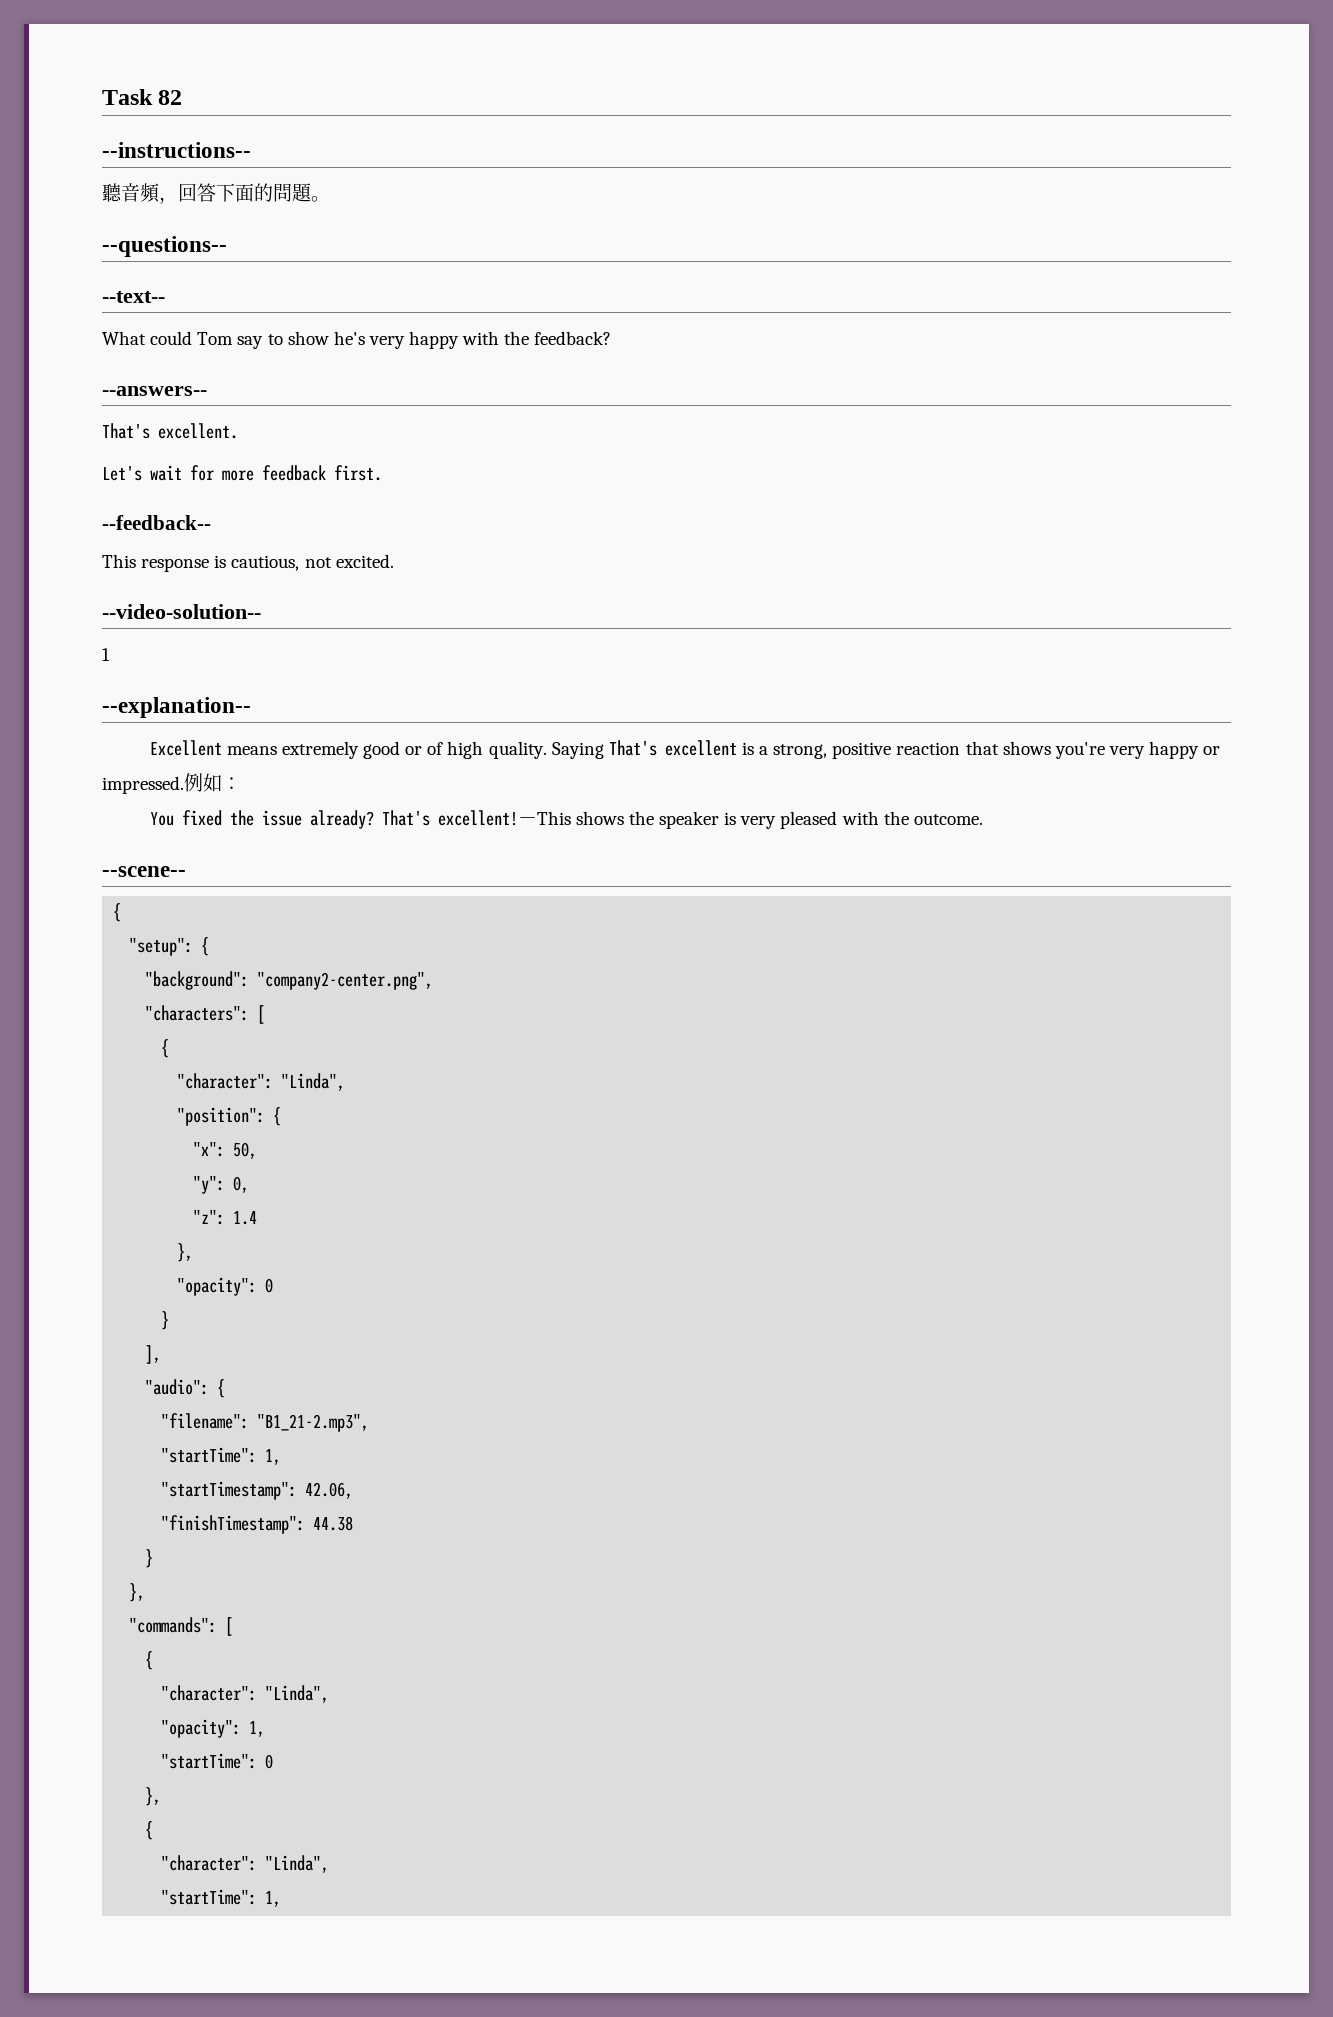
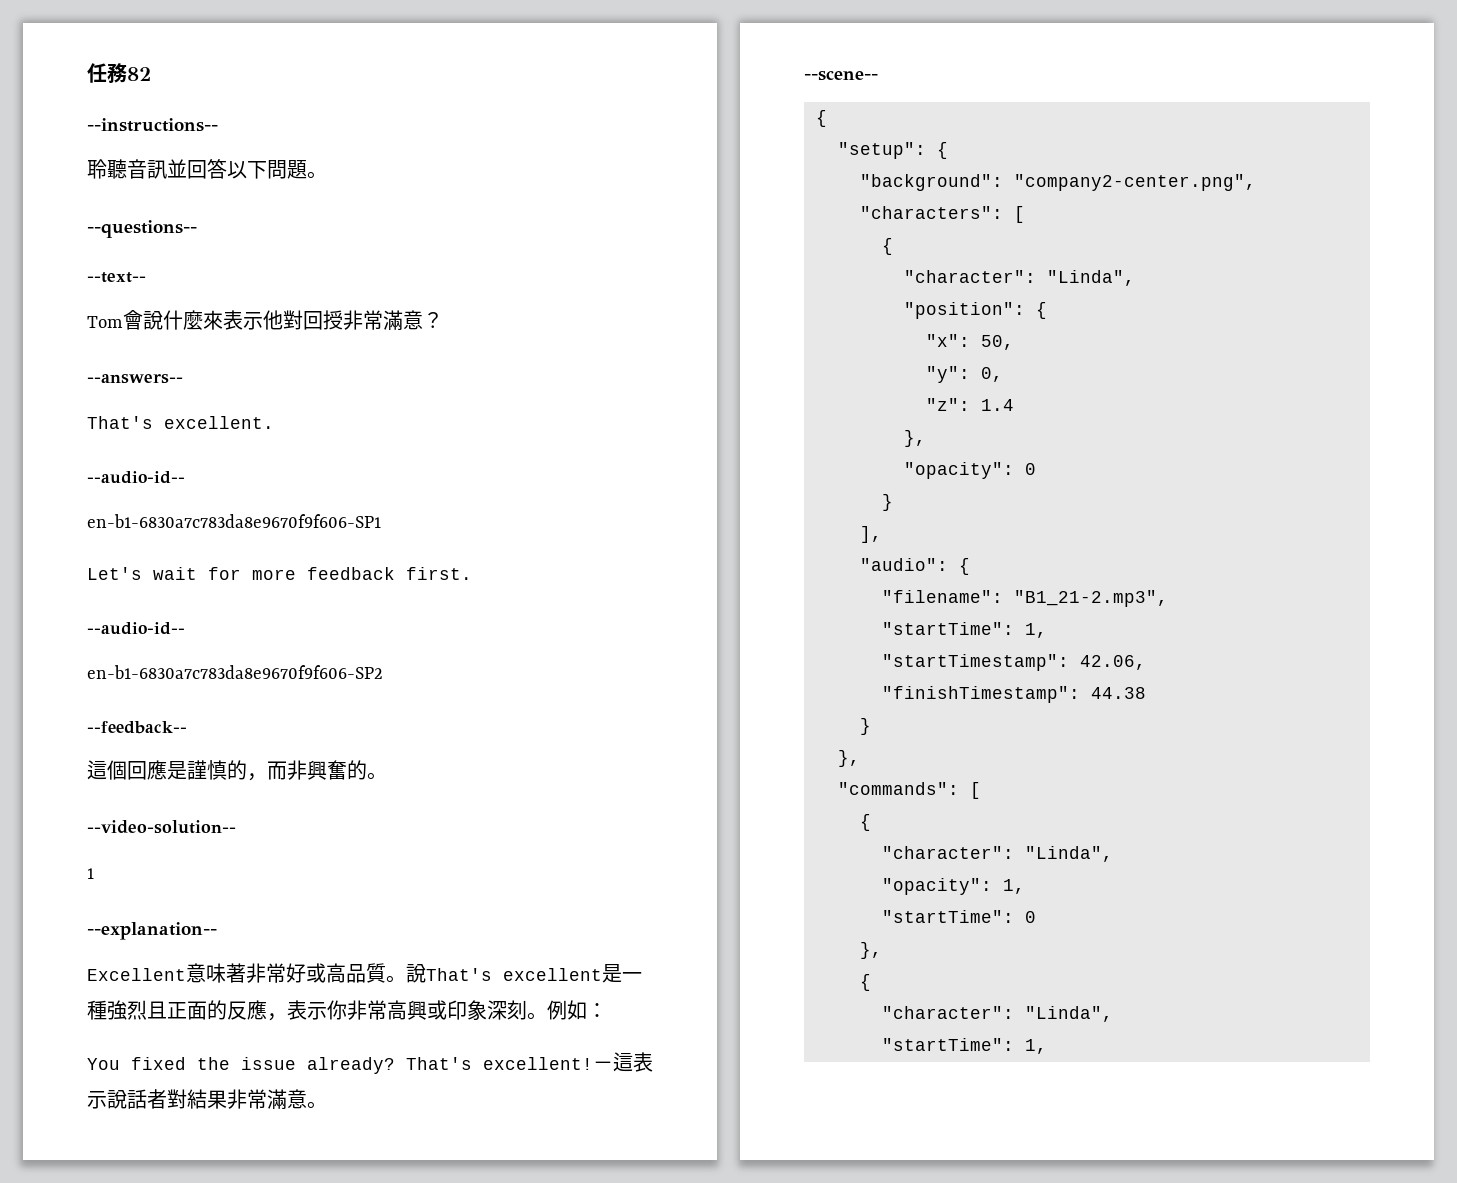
[102,89,153,105] Task -> [87,63,127,83] 任務
[102,183,273,204] 聽音頻，回答下面的 -> [87,159,267,179] 聆聽音訊並回答以下
[102,331,612,349] What could Tom say to show he's very happy with the feedback? -> [87,310,443,330] Tom會說什麼來表示他對回授非常滿意？
(238, 431) none -> [87,471,185,484] [87,514,381,528] // --audio-id-- // en-b1-6830a7c783da8e9670f9f606-SP1
(382, 473) none -> [87,622,185,635] [87,665,383,679] // --audio-id-- // en-b1-6830a7c783da8e9670f9f606-SP2
[102,554,394,572] [102,604,261,619] [102,648,110,661] [102,697,251,718] [149,740,1221,759] [102,776,184,794] This response is cautious, not excited. // --video-solution-- // 1 // --explanation-- // Excellent means extremely good or of high quality. Saying That's excellent is a strong, positive reaction that shows you're very happy or impressed. -> [87,760,387,781] [87,820,236,834] [87,868,94,879] [87,922,217,940] [87,963,642,983] [87,1000,547,1021] 這個回應是謹慎的，而非興奮的。 // --video-solution-- // 1 // --explanation-- // Excellent意味著非常好或高品質。說That's excellent是一種強烈且正面的反應，表示你非常高興或印象深刻。
[536,811,983,829] This shows the speaker is very pleased with the outcome. -> [613,1052,653,1072] [87,1089,327,1109] 這表示說話者對結果非常滿意。

